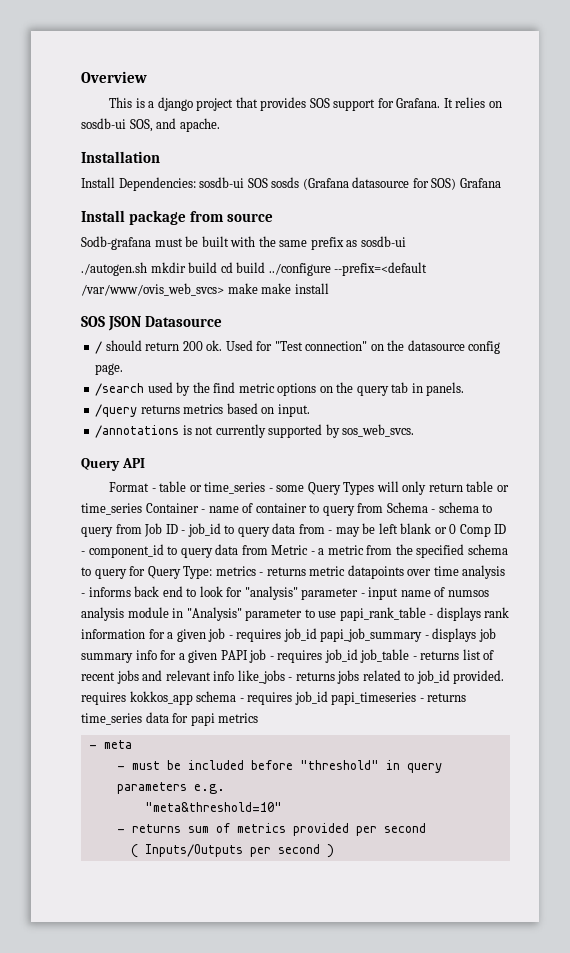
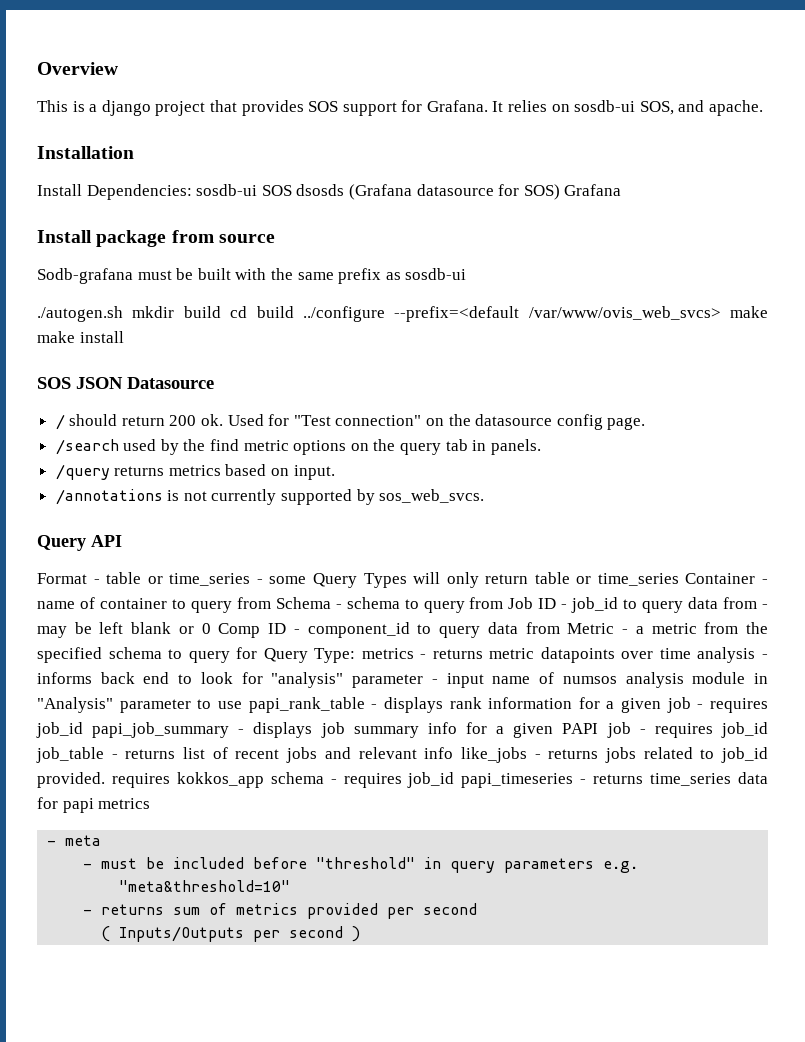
[271,177,300,188] sosds -> [296,184,345,196] dsosds

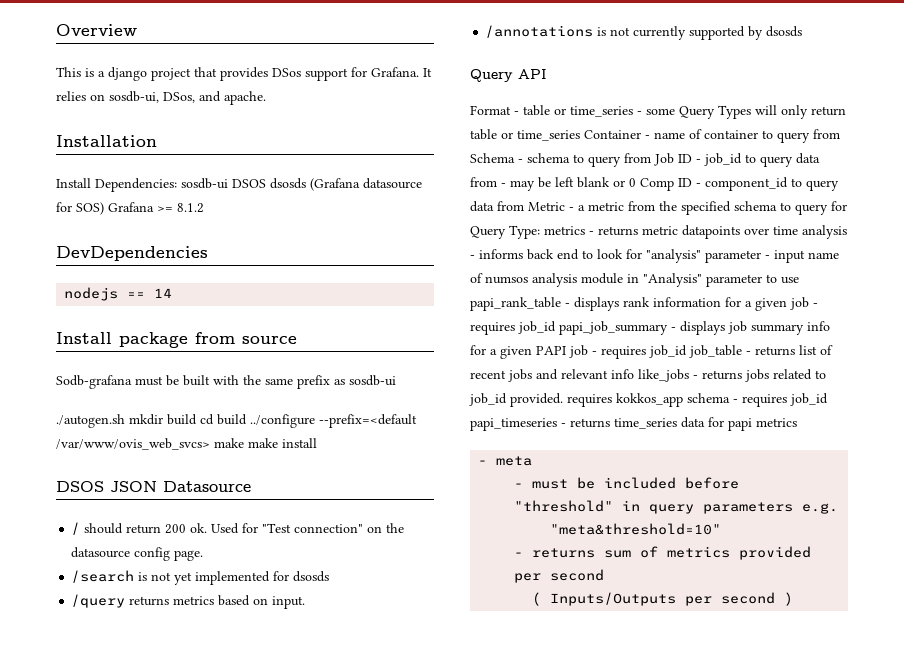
[308,101,339,112] SOS -> [272,68,301,77] DSos
[574,100,674,115] sosdb-ui SOS, -> [109,91,195,103] sosdb-ui, DSos,
[261,185,292,196] SOS -> [232,179,266,188] DSOS
(622, 190) none -> [157,203,204,213] [56,246,208,261] [64,287,173,301] >= 8.1.2 // DevDependencies // nodejs == 14
[37,377,71,389] SOS -> [56,481,104,492] DSOS
[123,439,541,455] used by the find metric options on the query tab in panels. -> [138,571,330,585] is not yet implemented for dsosds
[379,489,485,503] sos_web_svcs. -> [766,26,803,37] dsosds

